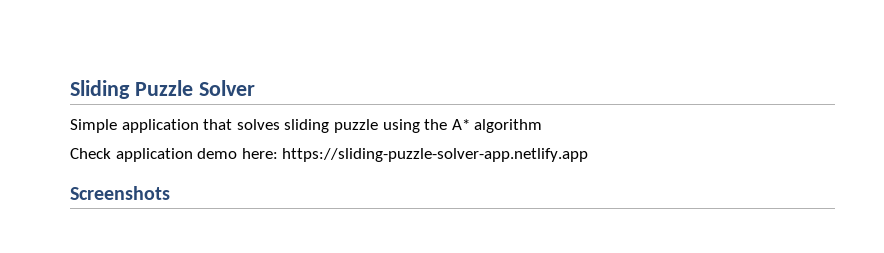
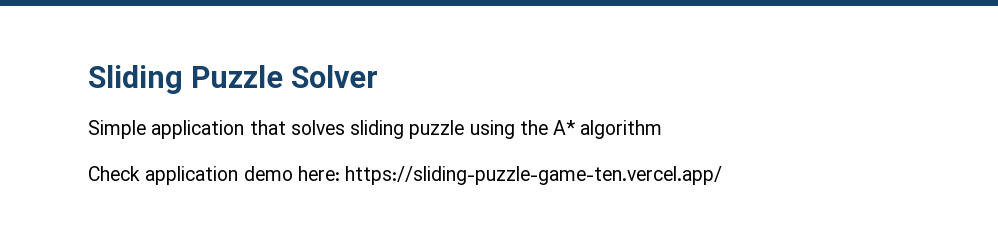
[282,148,589,162] [70,186,170,200] https://sliding-puzzle-solver-app.netlify.app // Screenshots -> [345,166,723,185] https://sliding-puzzle-game-ten.vercel.app/

